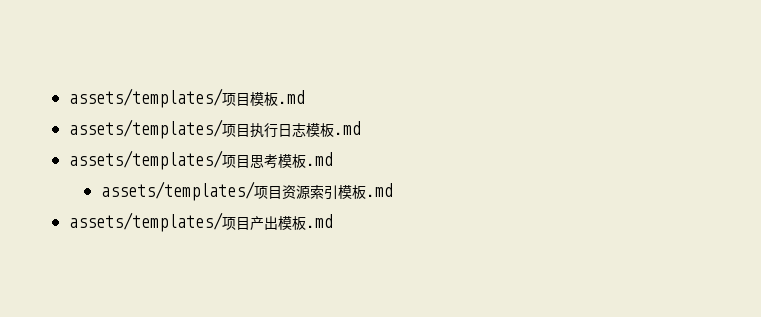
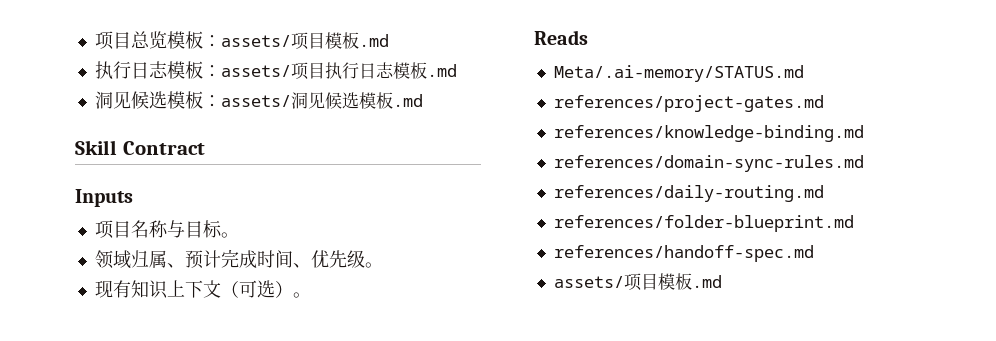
[68,88,223,108] assets/templates/ -> [94,31,291,50] 项目总览模板：assets/
[68,119,223,139] assets/templates/ -> [94,61,291,79] 执行日志模板：assets/
[68,150,333,170] [101,181,394,201] [68,212,278,232] assets/templates/项目思考模板.md // assets/templates/项目资源索引模板.md // assets/templates/项目产出 -> [94,91,423,109] [75,140,205,155] [75,189,133,207] [94,220,239,239] [94,249,383,269] [94,280,311,299] [534,30,588,45] [553,65,804,82] [553,95,824,112] [553,125,864,142] [553,155,864,172] [553,185,824,202] [553,215,854,232] [553,245,814,262] [553,273,658,291] 洞见候选模板：assets/洞见候选模板.md // Skill Contract // Inputs // 项目名称与目标。 // 领域归属、预计完成时间、优先级。 // 现有知识上下文（可选）。 // Reads // Meta/.ai-memory/STATUS.md // references/project-gates.md // references/knowledge-binding.md // references/domain-sync-rules.md // references/daily-routing.md // references/folder-blueprint.md // references/handoff-spec.md // assets/项目

